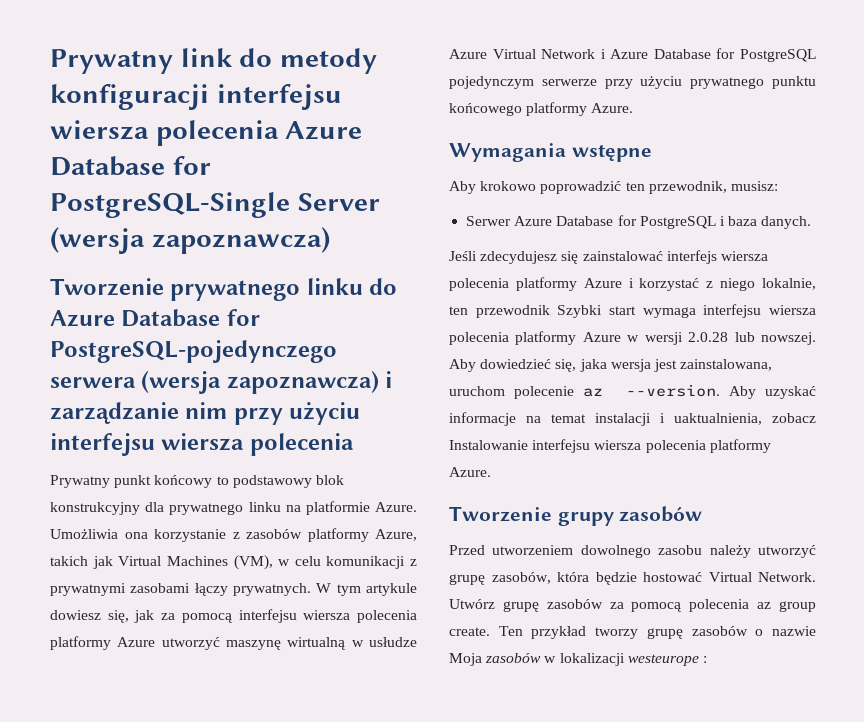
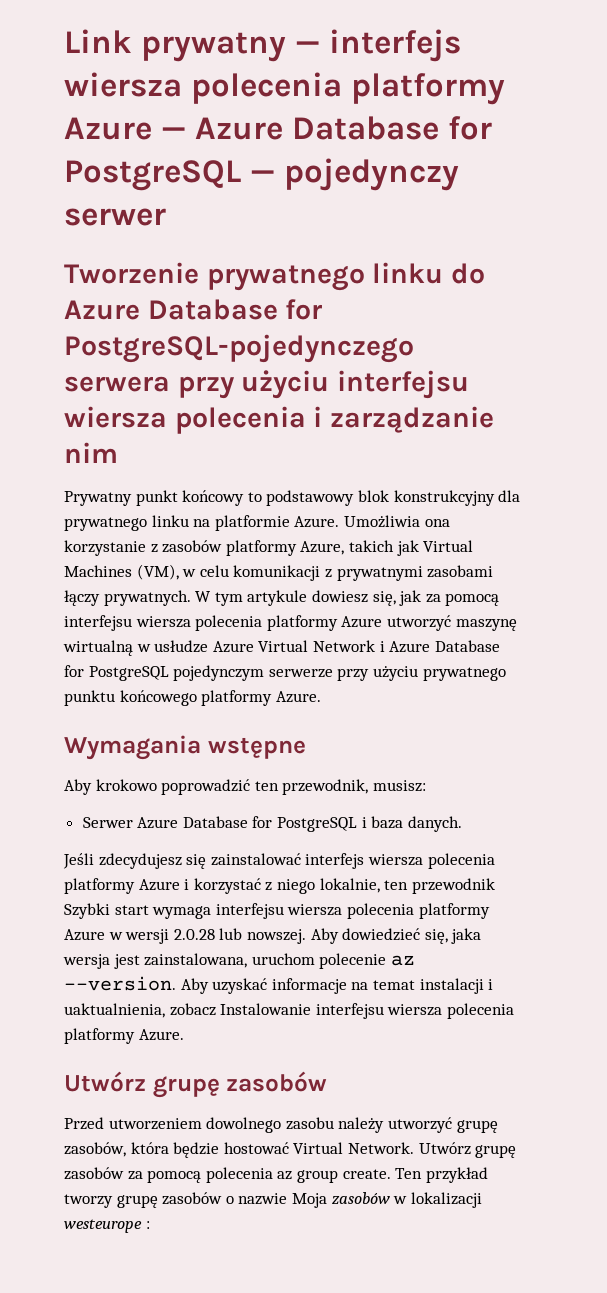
[50,48,377,74] [50,84,342,110] [50,120,363,146] [50,156,211,176] [50,192,380,218] [50,227,330,254] Prywatny link do metody konfiguracji interfejsu wiersza polecenia Azure Database for PostgreSQL-Single Server (wersja zapoznawcza) -> [64,29,461,62] [64,72,505,105] [64,116,492,140] [64,158,459,191] [64,208,166,226] Link prywatny — interfejs wiersza polecenia platformy Azure — Azure Database for PostgreSQL — pojedynczy serwer
[141,371,393,394] [50,402,228,424] (wersja zapoznawcza) i zarządzanie nim -> (170, 384) none
(354, 444) none -> [313,406,495,433] [64,442,118,463] i zarządzanie nim
[449,506,614,526] Tworzenie grupy -> [64,1071,220,1098] Utwórz grupę

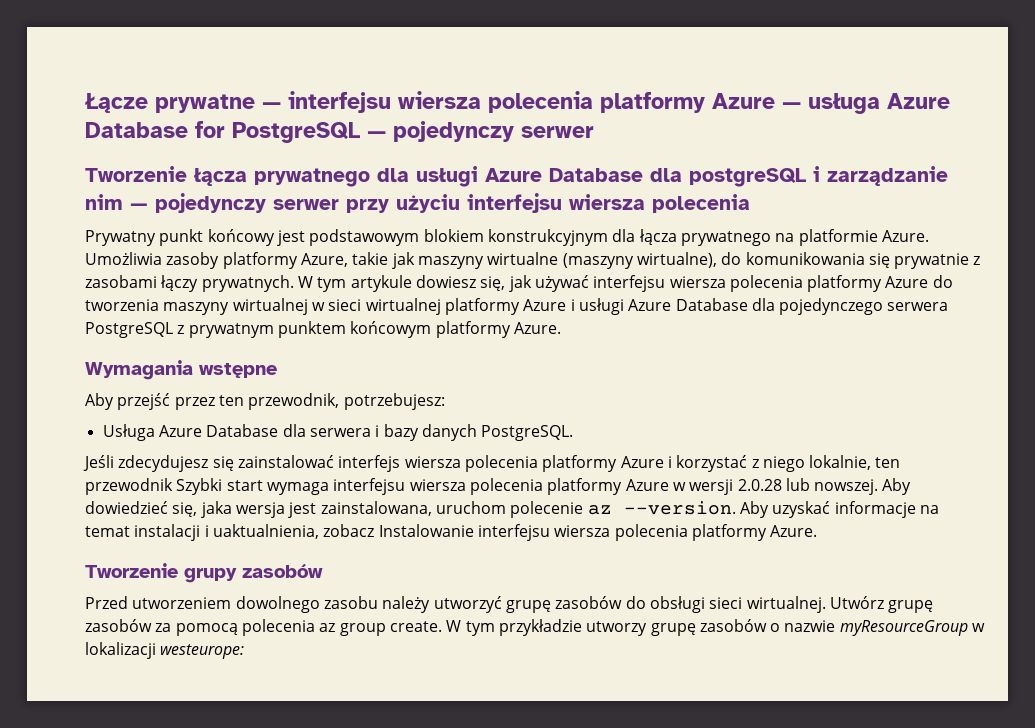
[64,29,461,62] Link prywatny — interfejs -> [85,91,391,113] Łącze prywatne — interfejsu
(186, 133) none -> [808,93,880,114] usługa
[206,262,486,291] [64,299,323,320] [64,334,414,363] [64,376,170,392] prywatnego linku do Azure Database for PostgreSQL-pojedynczego serwera -> [194,166,948,187] [85,193,339,213] łącza prywatnego dla usługi Azure Database dla postgreSQL i zarządzanie nim — pojedynczy serwer
[313,406,495,433] [64,442,118,463] i zarządzanie nim -> (750, 203) none
[247,490,521,506] [64,515,450,531] [64,540,474,556] [64,564,423,581] to podstawowy blok konstrukcyjny dla prywatnego linku na platformie Azure. Umożliwia ona korzystanie z zasobów platformy Azure, takich jak Virtual Machines (VM), w celu komunikacji z prywatnymi -> [276,229,929,246] [85,252,981,269] jest podstawowym blokiem konstrukcyjnym dla łącza prywatnego na platformie Azure. Umożliwia zasoby platformy Azure, takie jak maszyny wirtualne (maszyny wirtualne), do komunikowania się prywatnie z
[425,593,500,606] [64,615,517,631] [63,640,500,656] [64,665,506,681] [64,690,197,706] za pomocą interfejsu wiersza polecenia platformy Azure utworzyć maszynę wirtualną w usłudze Azure Virtual Network i Azure Database for PostgreSQL pojedynczym serwerze przy użyciu prywatnego punktu końcowego -> [534,275,953,292] [85,298,949,315] [85,321,432,338] używać interfejsu wiersza polecenia platformy Azure do tworzenia maszyny wirtualnej w sieci wirtualnej platformy Azure i usługi Azure Database dla pojedynczego serwera PostgreSQL z prywatnym punktem końcowym
[95,779,426,795] [82,816,462,832] krokowo poprowadzić ten przewodnik, musisz: // Serwer Azure Database for PostgreSQL i baza danych. -> [117,393,445,410] [102,424,574,441] przejść przez ten przewodnik, potrzebujesz: // Usługa Azure Database dla serwera i bazy danych PostgreSQL.
[64,1071,220,1098] Utwórz grupę -> [85,563,237,583] Tworzenie grupy
[64,1142,414,1158] zasobów, która będzie hostować Virtual Network. -> [555,596,826,613] zasobów do obsługi sieci wirtualnej.
[395,1167,488,1183] [64,1192,482,1208] [64,1219,150,1233] Ten przykład tworzy grupę zasobów o nazwie Moja zasobów w lokalizacji westeurope : -> [446,619,986,636] [85,642,245,659] W tym przykładzie utworzy grupę zasobów o nazwie myResourceGroup w lokalizacji westeurope:

